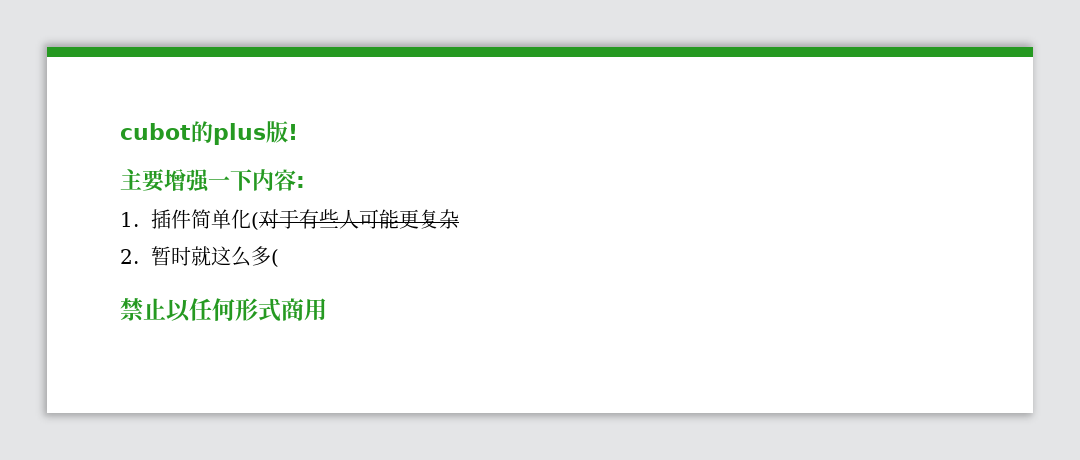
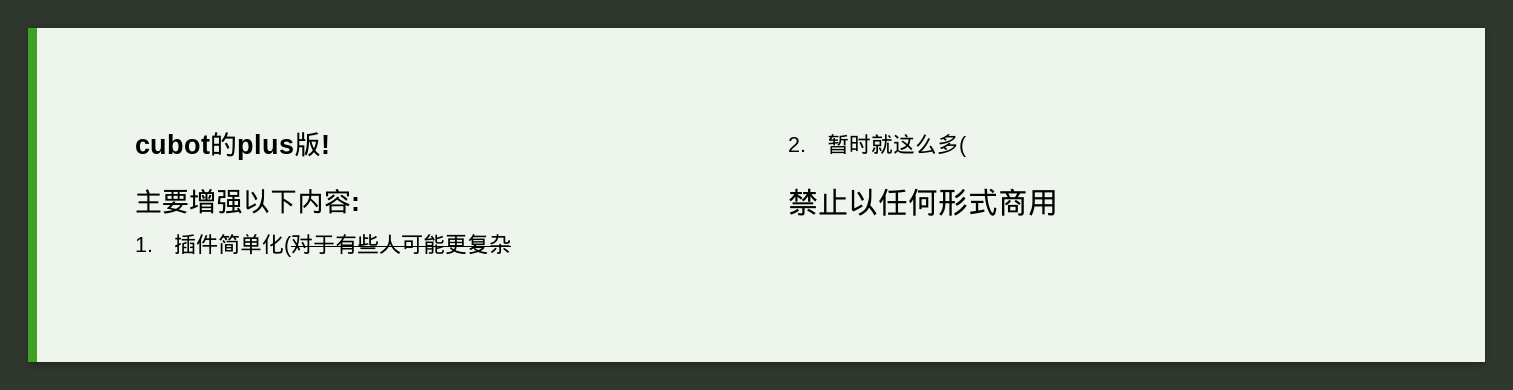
[208,176,230,188] 一 -> [243,189,270,214] 以

